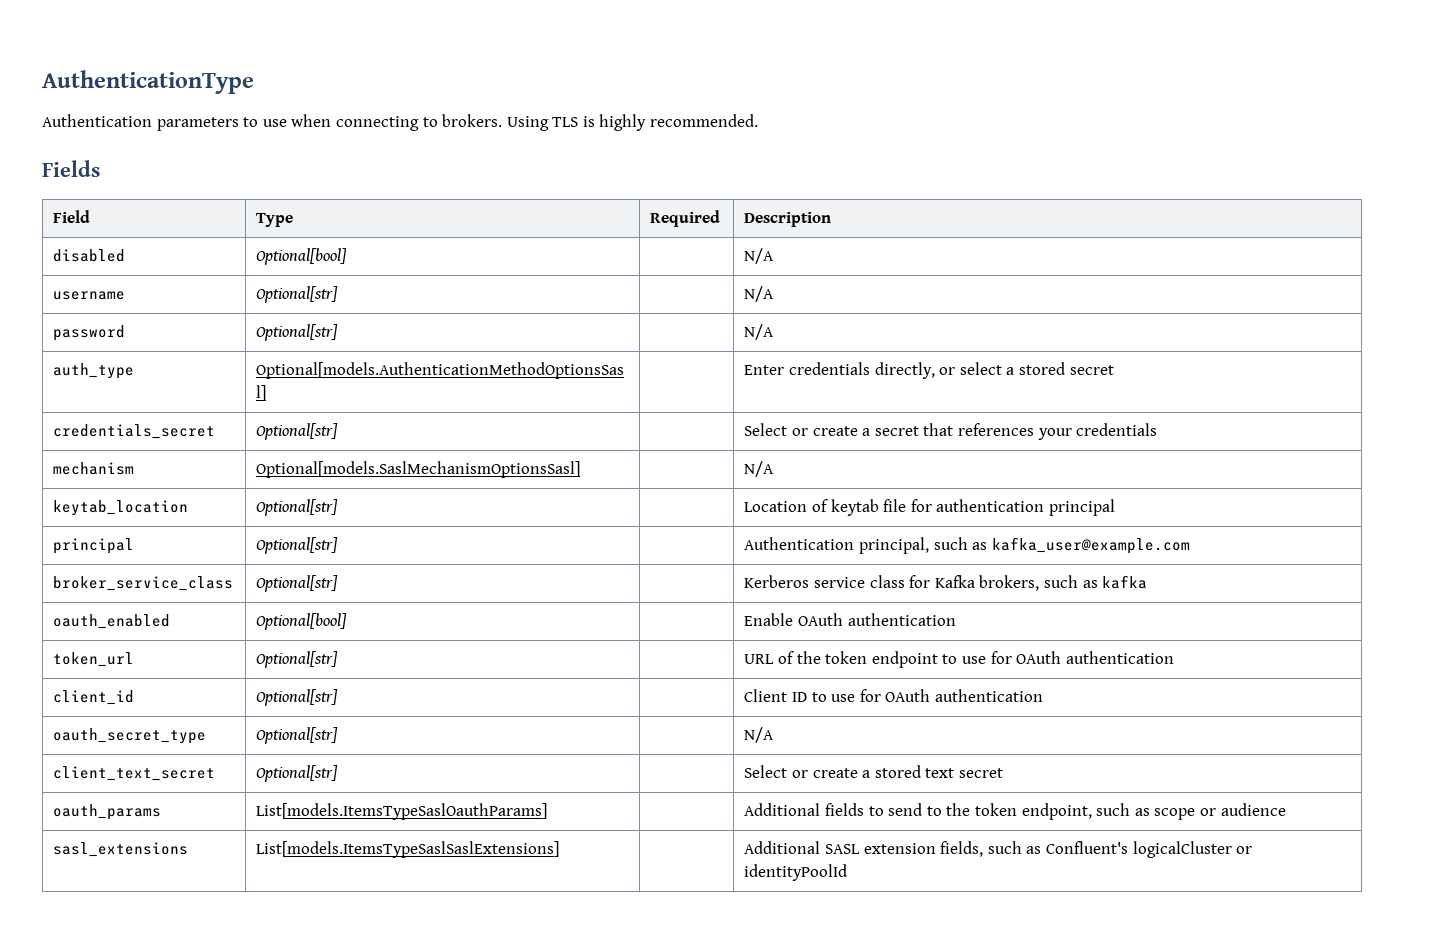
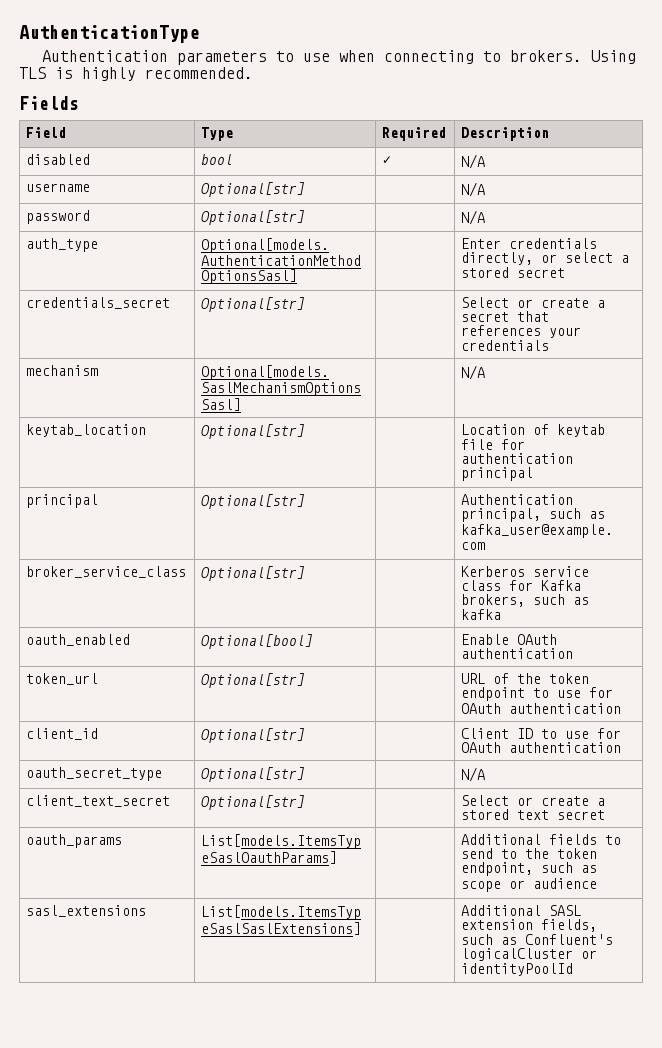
[256,248,348,265] Optional[bool] | -> [201,154,234,165] [382,156,393,164] bool | ✓

